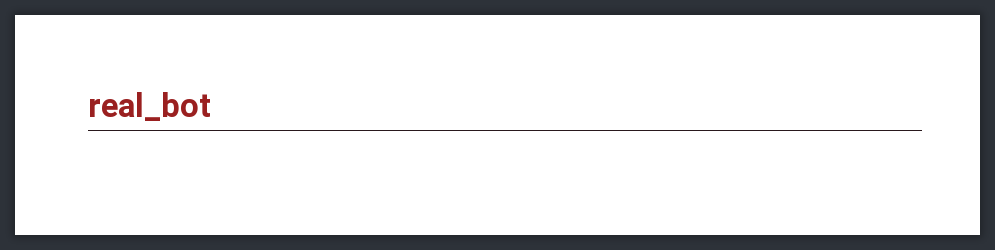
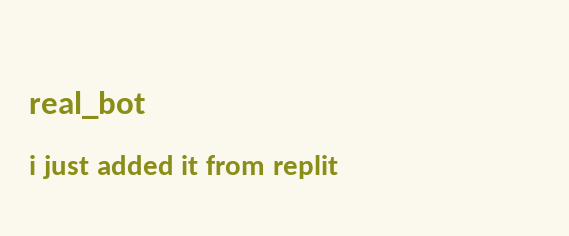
(211, 106) none -> [29,155,339,179] // i just added it from replit

